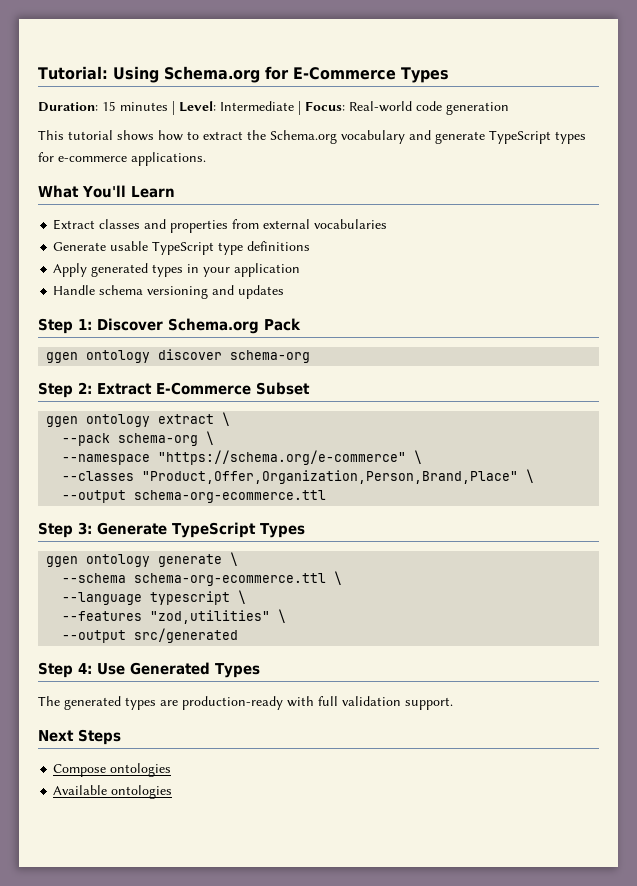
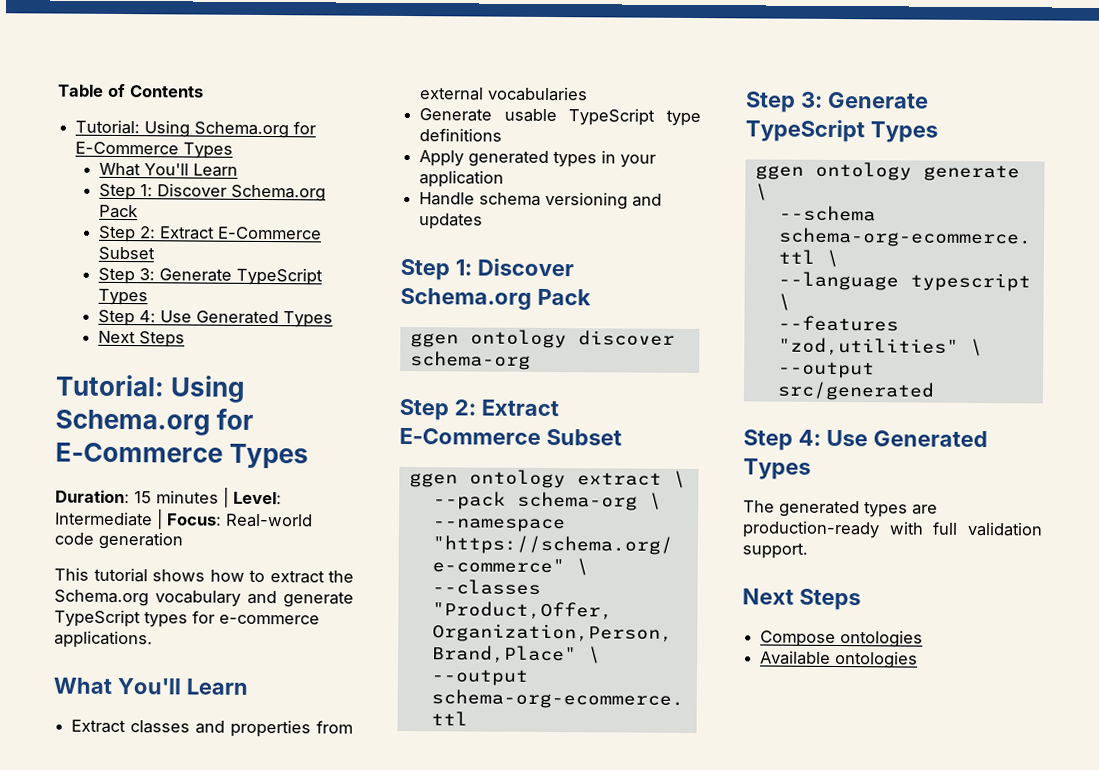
(38, 73) none -> [58,83,204,98] [75,119,317,139] [75,141,234,159] [98,162,238,177] [98,183,326,202] [98,204,138,219] [97,225,322,243] [97,246,155,261] [97,267,323,286] [97,288,148,306] [97,309,333,328] [97,330,185,348] Table of Contents // Tutorial: Using Schema.org for E-Commerce Types // What You'll Learn // Step 1: Discover Schema.org Pack // Step 2: Extract E-Commerce Subset // Step 3: Generate TypeScript Types // Step 4: Use Generated Types // Next Steps //

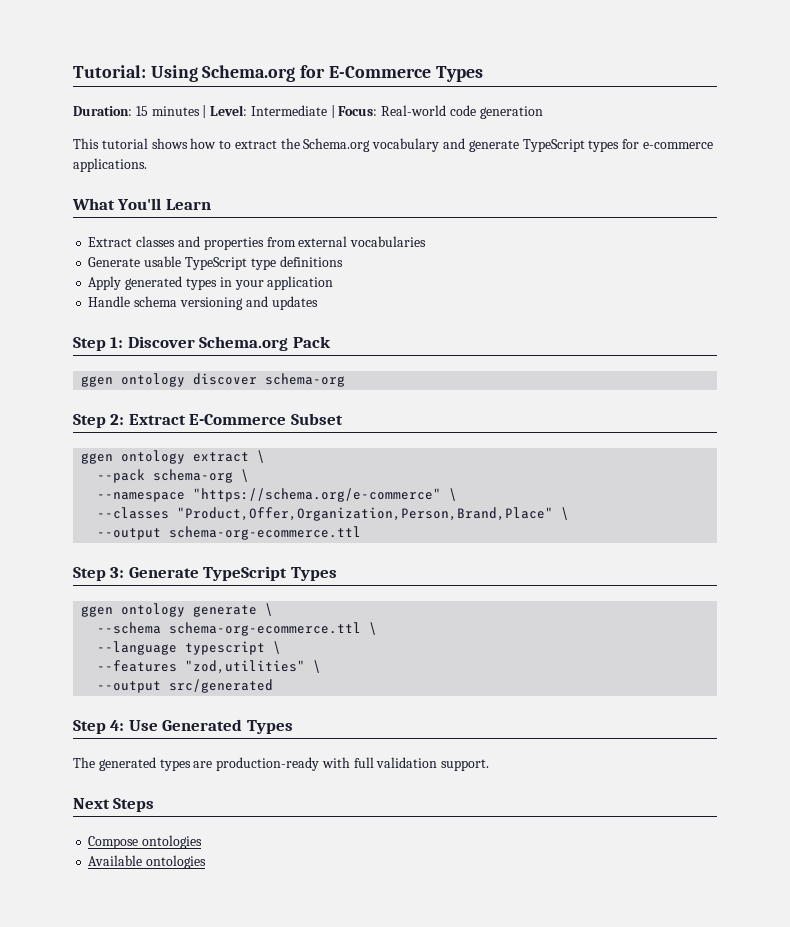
[58,83,204,98] [75,119,317,139] [75,141,234,159] [98,162,238,177] [98,183,326,202] [98,204,138,219] [97,225,322,243] [97,246,155,261] [97,267,323,286] [97,288,148,306] [97,309,333,328] [97,330,185,348] Table of Contents // Tutorial: Using Schema.org for E-Commerce Types // What You'll Learn // Step 1: Discover Schema.org Pack // Step 2: Extract E-Commerce Subset // Step 3: Generate TypeScript Types // Step 4: Use Generated Types // Next Steps // -> (73, 71) none

